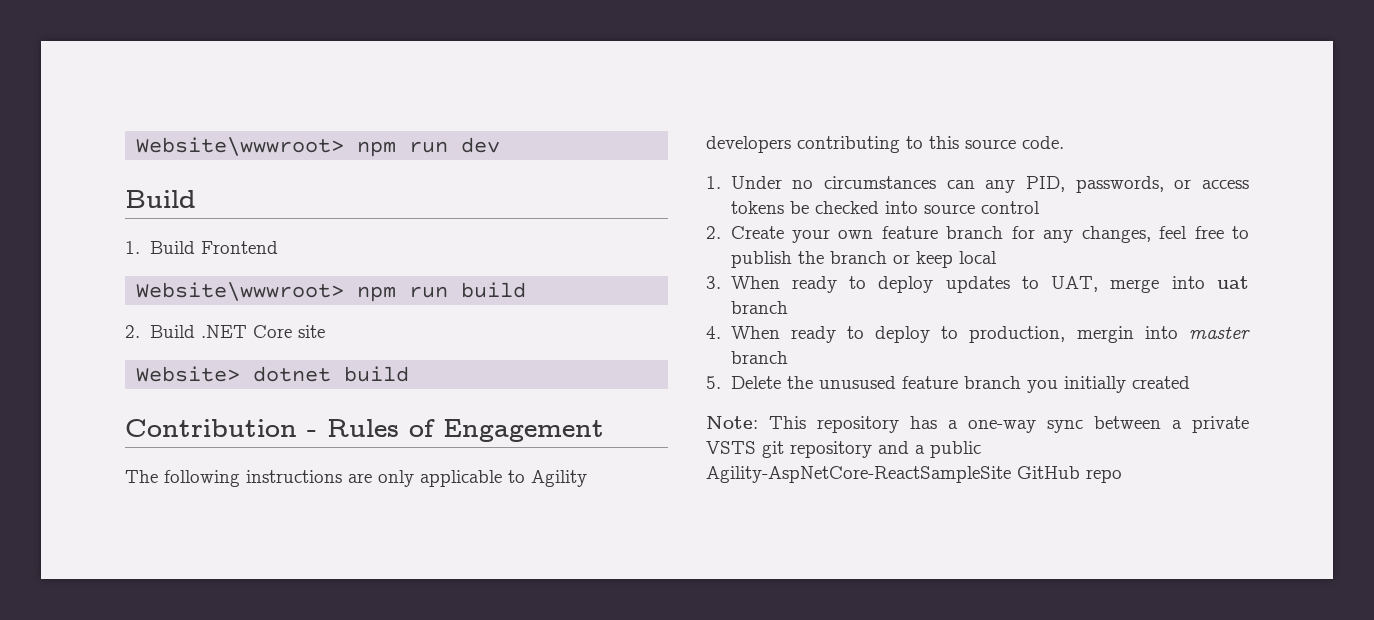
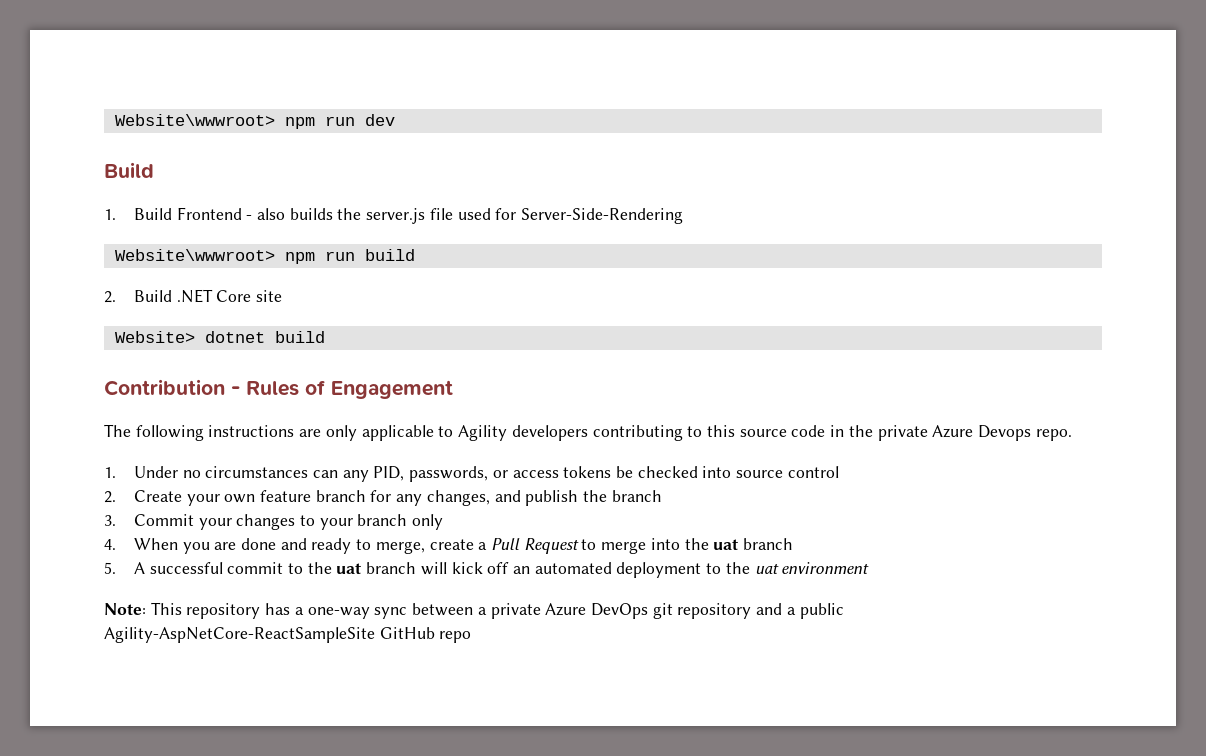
(278, 247) none -> [246,208,684,224] - also builds the server.js file used for Server-Side-Rendering
[1022,136,1064,149] code. -> [791,425,1072,441] code in the private Azure Devops repo.
[1159,226,1249,239] feel free to -> [494,490,521,502] and
[892,251,997,268] [706,276,1099,293] or keep local // 3. When ready to deploy updates to UAT, -> [104,514,444,530] [104,538,597,554] // 3. Commit your changes to your branch only // 4. When you are done and ready to merge, create a Pull Request to
(1205, 282) none -> [684,538,709,550] the
[706,326,1250,343] [730,351,788,364] [706,376,1190,393] 4. When ready to deploy to production, mergin into master branch // 5. Delete the unusused feature branch you initially created -> [104,562,870,578] 5. A successful commit to the uat branch will kick off an automated deployment to the uat environment
[706,441,756,454] VSTS -> [545,603,648,619] Azure DevOps

